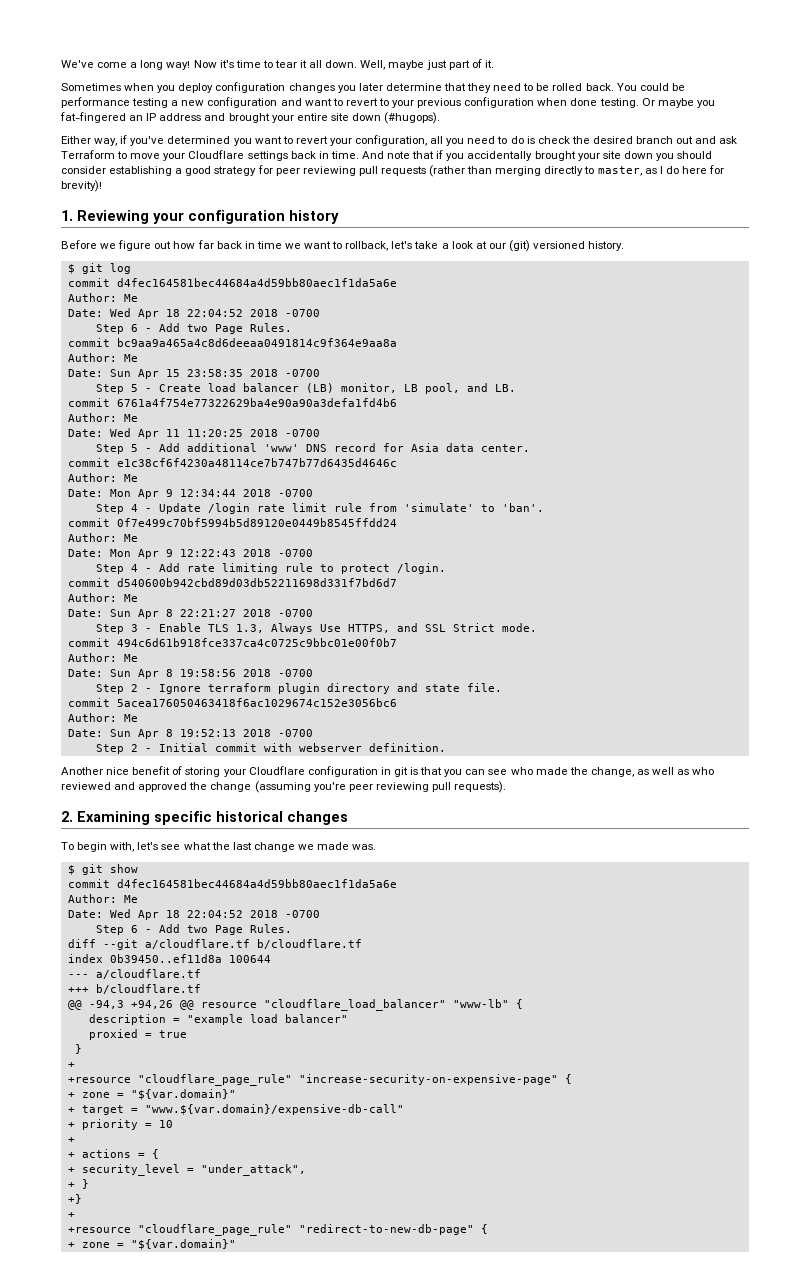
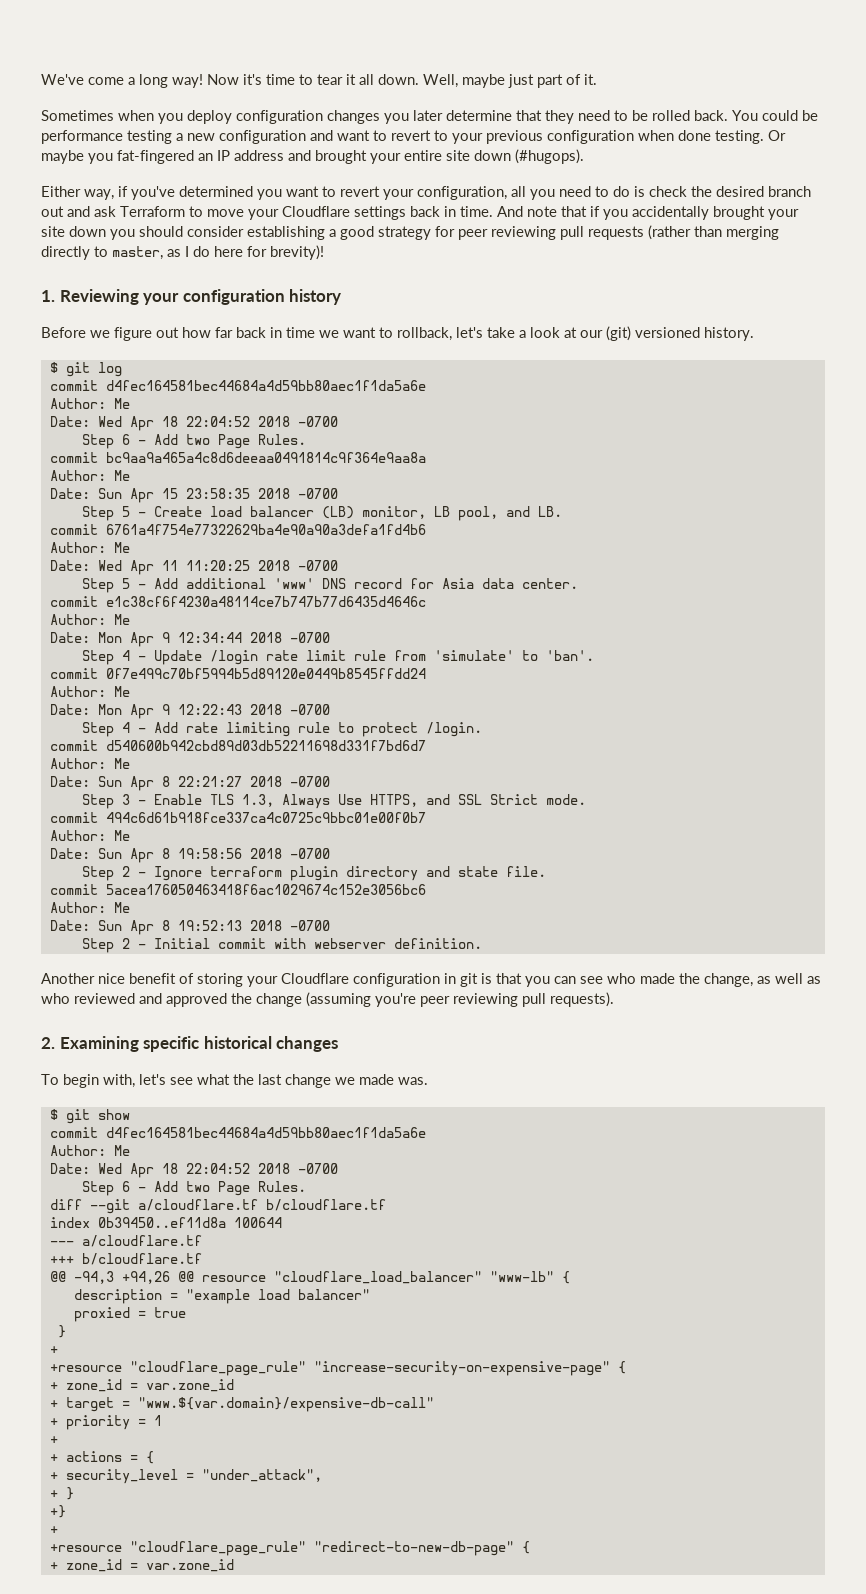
[81,1089,236,1100] zone = "${var.domain}" -> [65,1379,234,1392] zone_id = var.zone_id
[158,1120,173,1128] 10 -> [153,1415,162,1426] 1
[81,1239,236,1250] zone = "${var.domain}" -> [65,1559,234,1572] zone_id = var.zone_id

